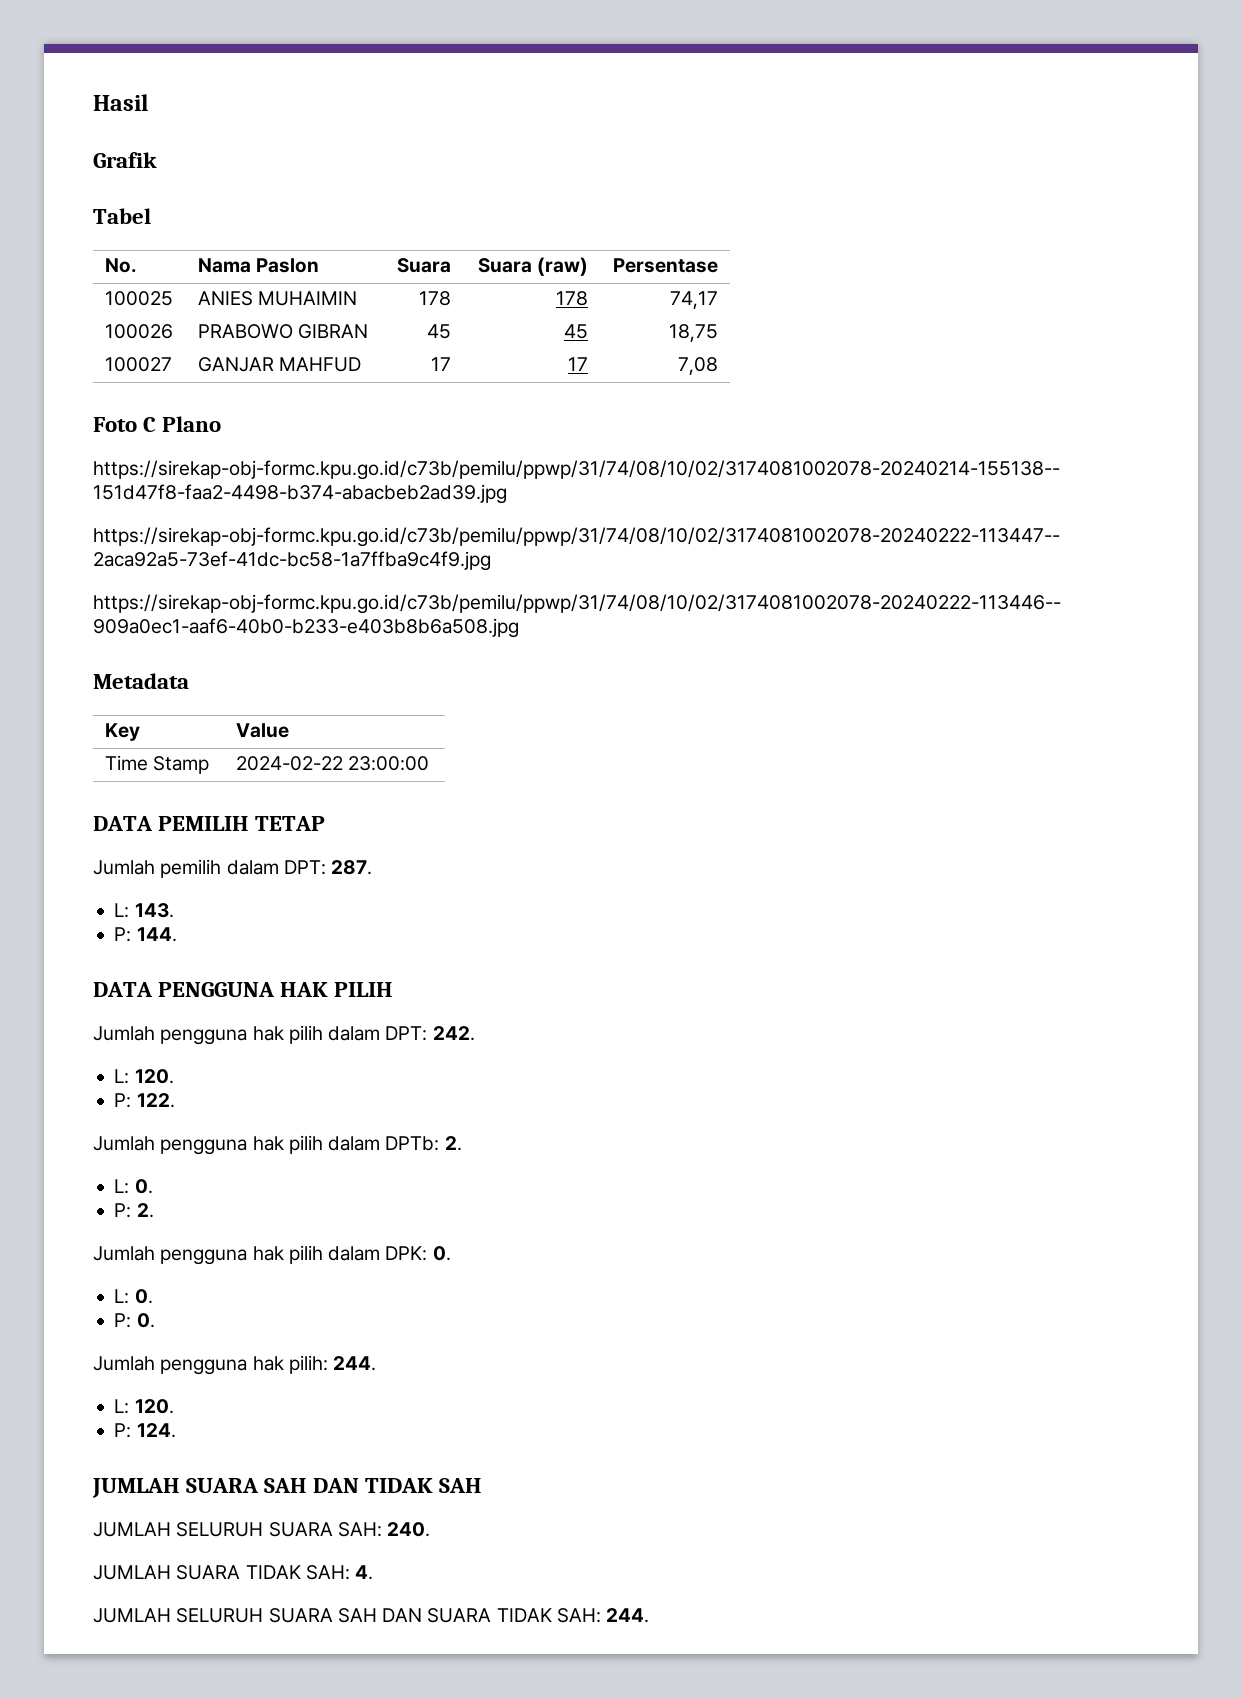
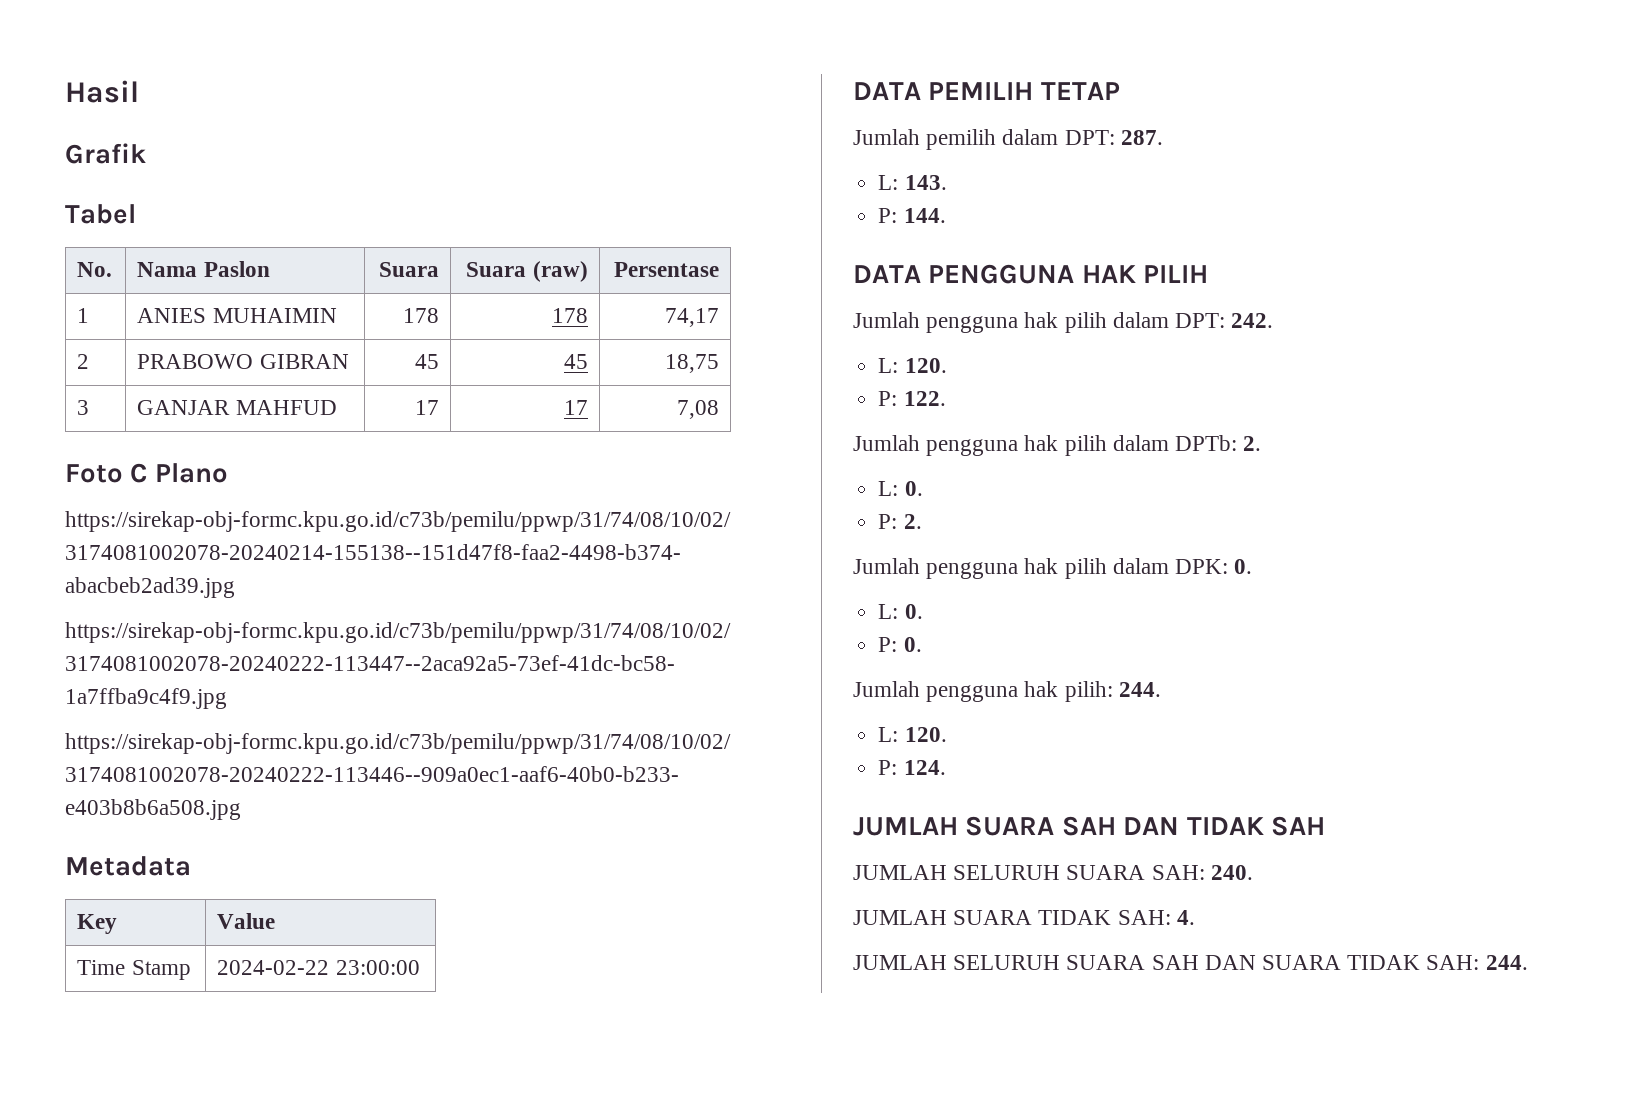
[105,291,174,306] 100025 -> [77,308,90,323] 1
[105,324,174,339] 100026 -> [77,354,90,369] 2
[105,357,173,372] 100027 -> [77,400,90,415] 3

